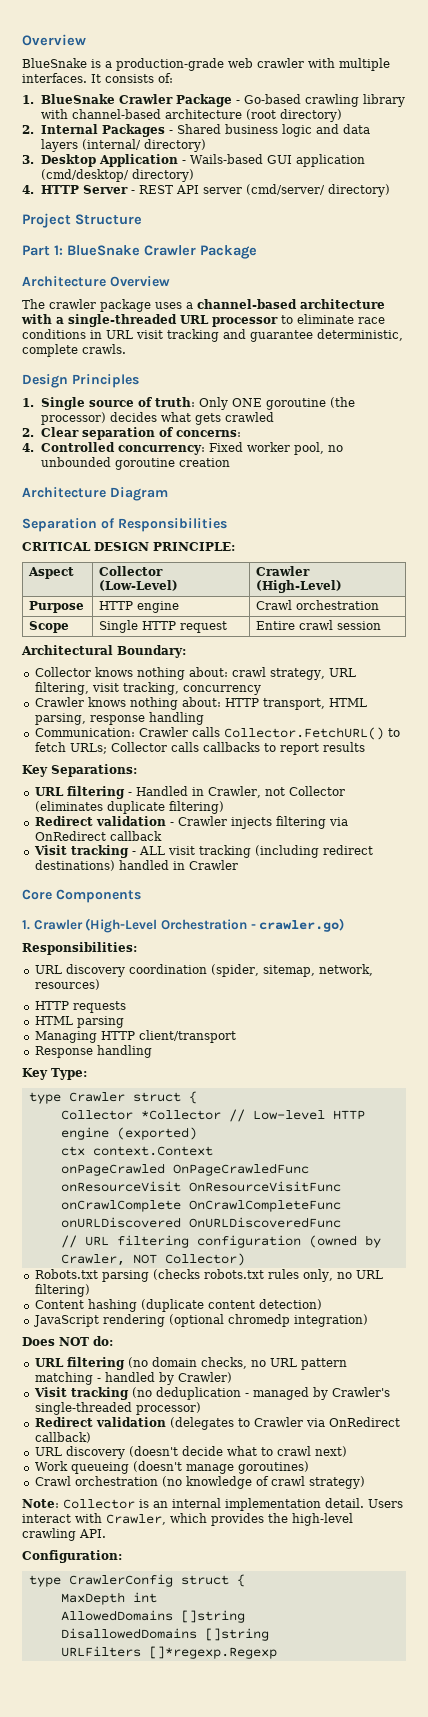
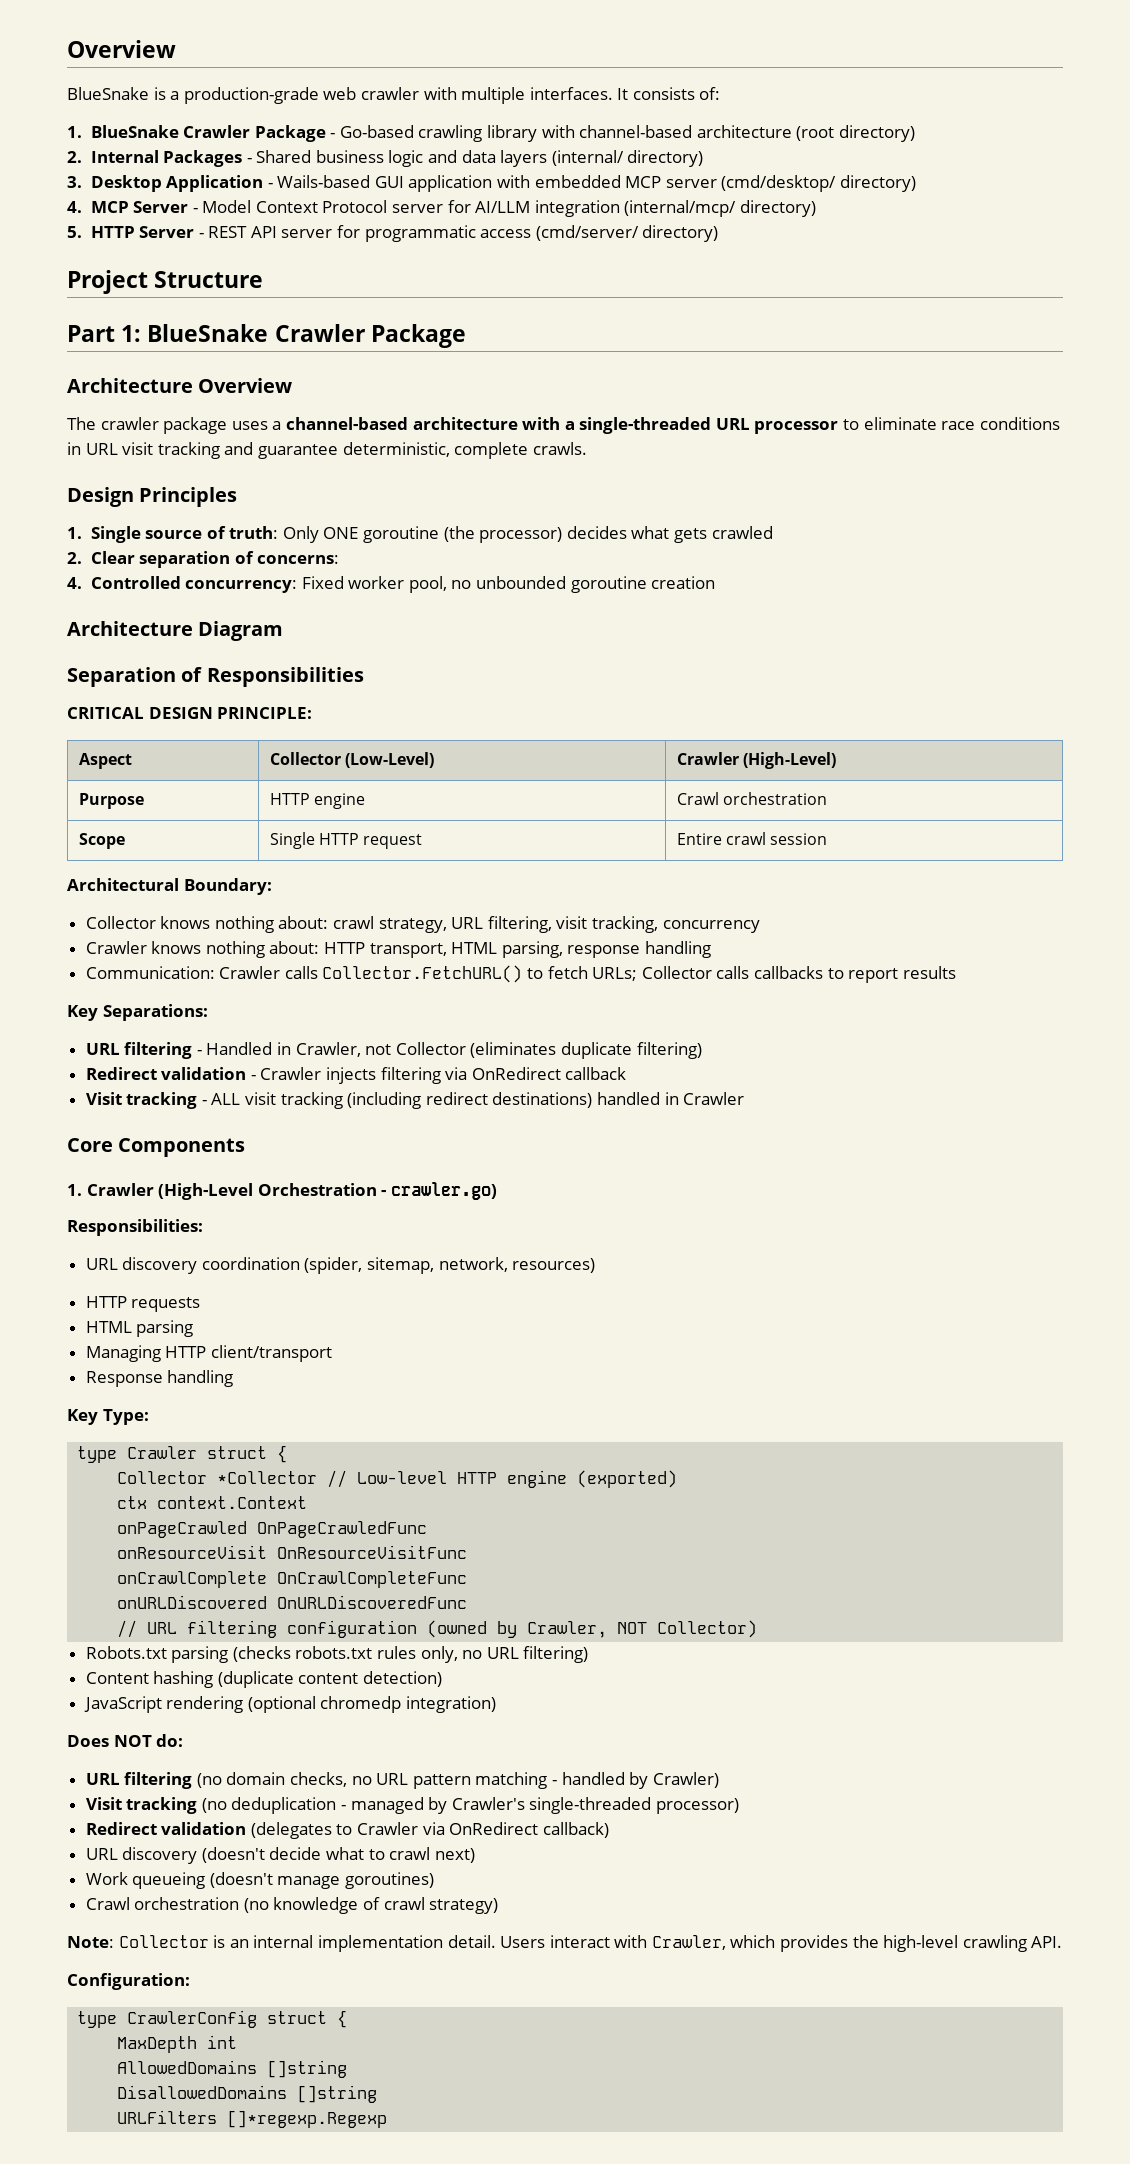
[40,169,194,182] [22,185,34,194] (cmd/desktop/ directory) // 4. -> [497,175,916,192] [67,200,816,217] [67,226,82,238] with embedded MCP server (cmd/desktop/ directory) // 4. MCP Server - Model Context Protocol server for AI/LLM integration (internal/mcp/ directory) // 5.
(242, 190) none -> [337,225,532,242] for programmatic access

